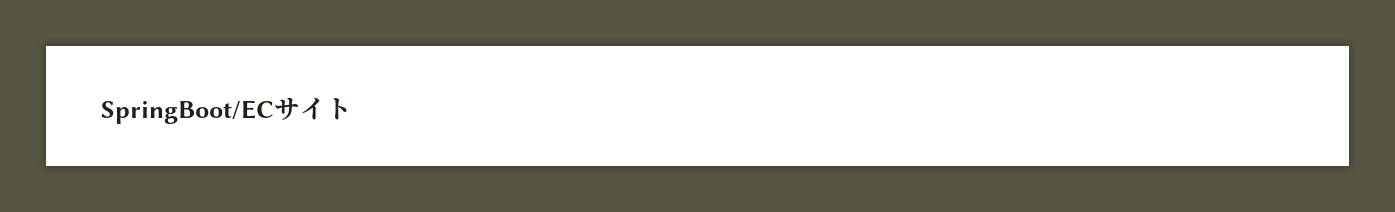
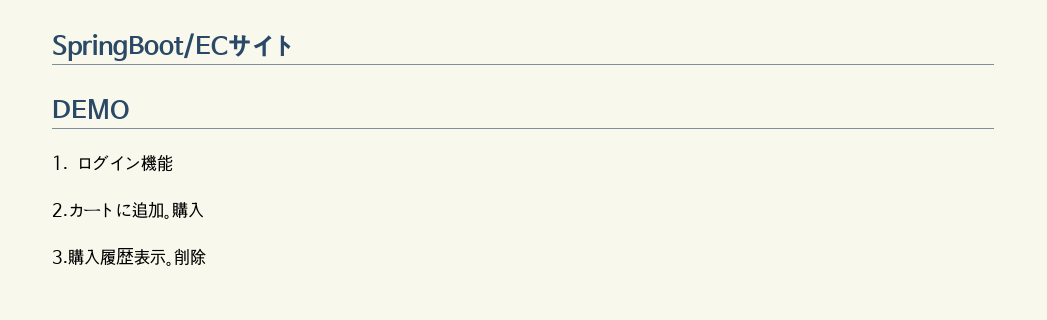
(352, 109) none -> [52,99,130,119] [52,154,173,172] [52,202,204,219] [52,248,206,266] // DEMO // 1.ログイン機能 // 2.カートに追加。購入 // 3.購入履歴表示。削除

